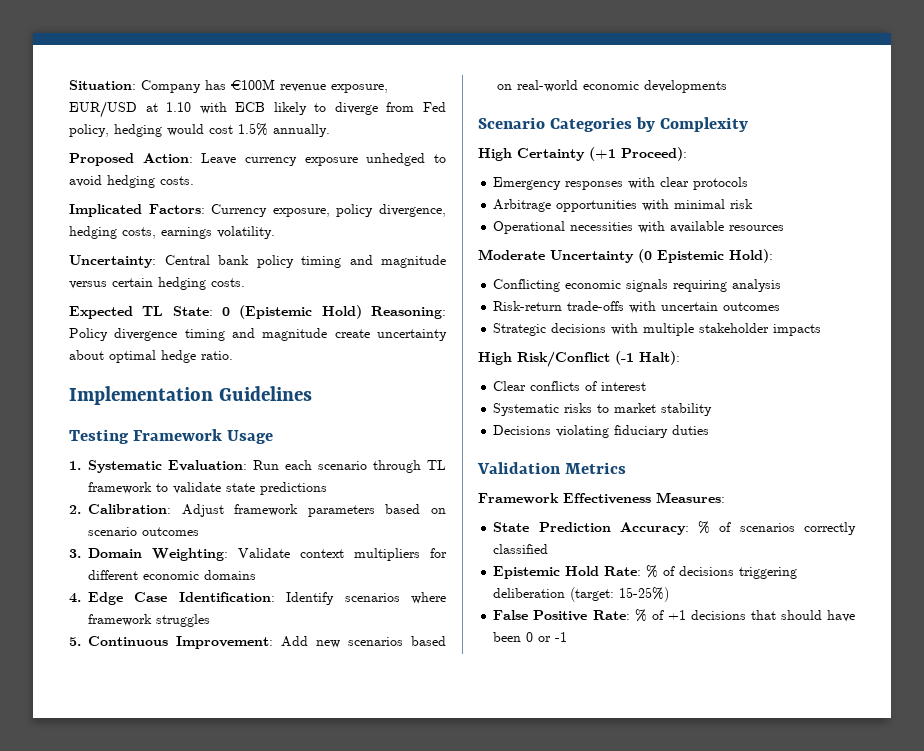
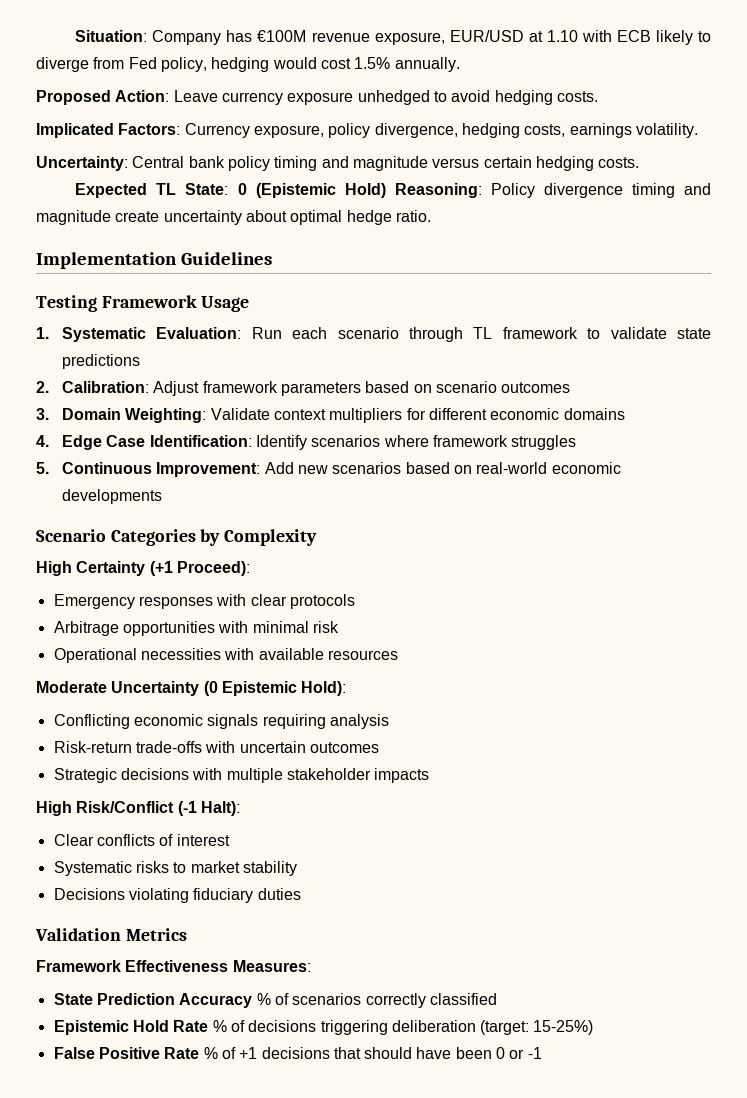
[619,522,689,535] Accuracy: -> [179,993,253,1008] Accuracy
[604,566,642,576] Rate: -> [173,1020,209,1032] Rate
[592,610,630,620] Rate: -> [164,1047,200,1059] Rate

